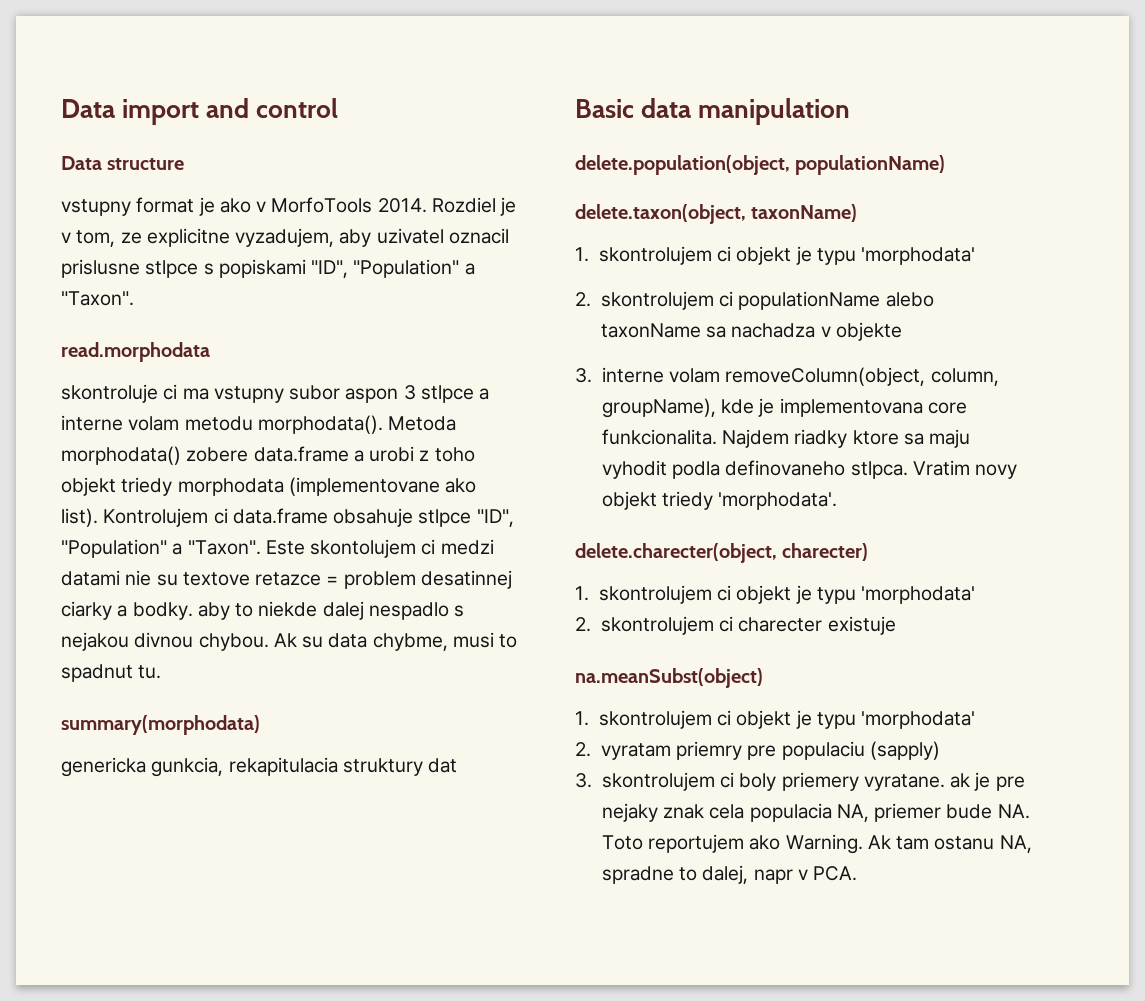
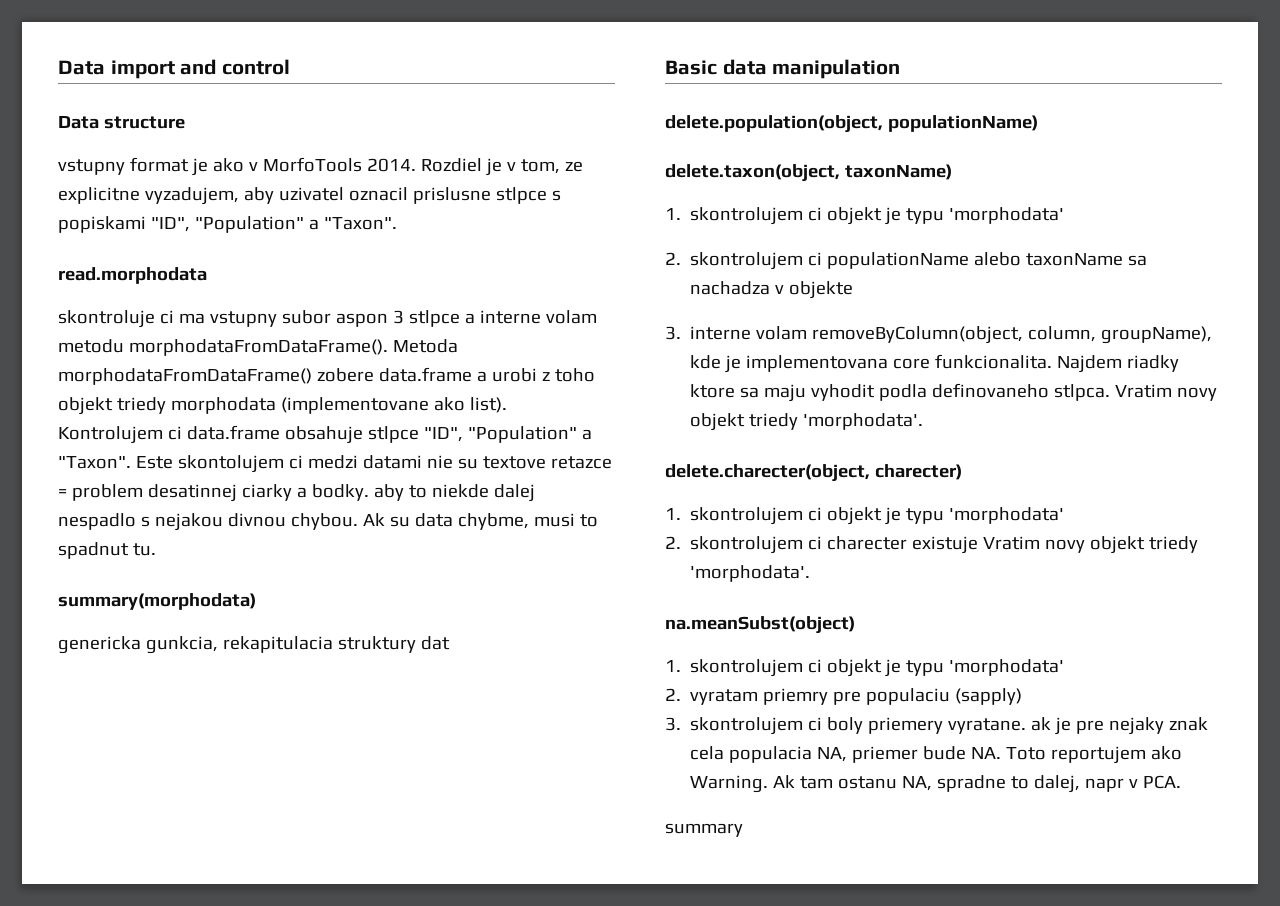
[257,415,457,434] [61,446,181,465] morphodata(). Metoda morphodata() -> [128,339,458,356] [58,368,312,385] morphodataFromDataFrame(). Metoda morphodataFromDataFrame()
[725,367,926,386] removeColumn(object, -> [812,326,1024,344] removeByColumn(object,
(896, 625) none -> [983,536,1199,554] [690,565,811,582] Vratim novy objekt triedy 'morphodata'.
(858, 873) none -> [665,823,743,837] // summary

